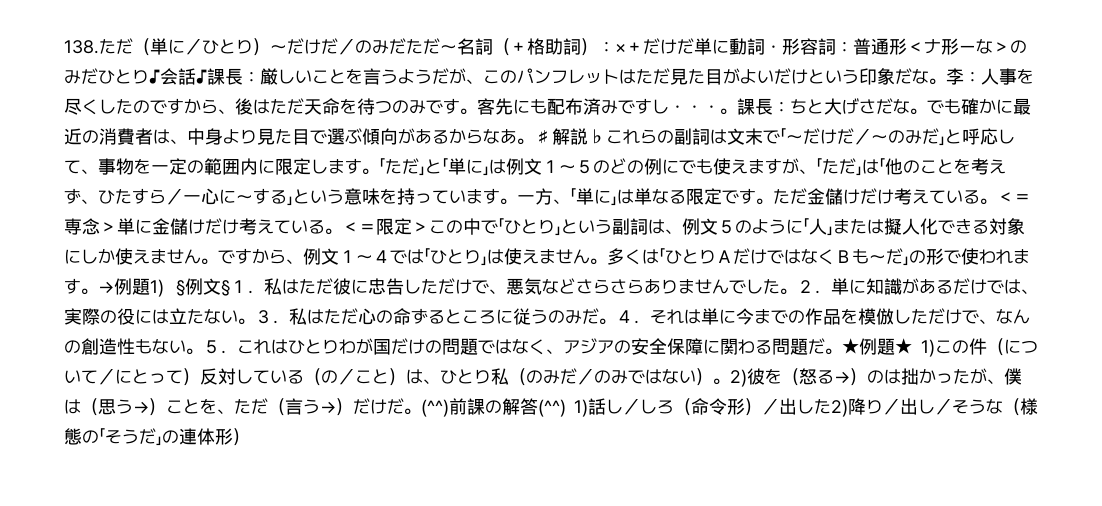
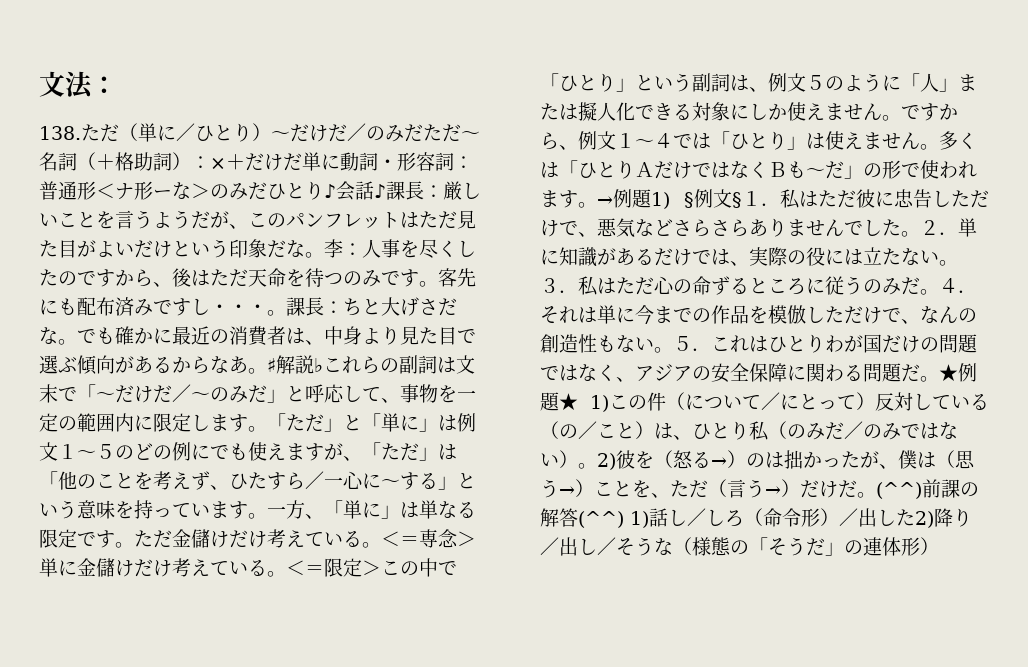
(64, 47) none -> [39,71,117,99] 文法： //

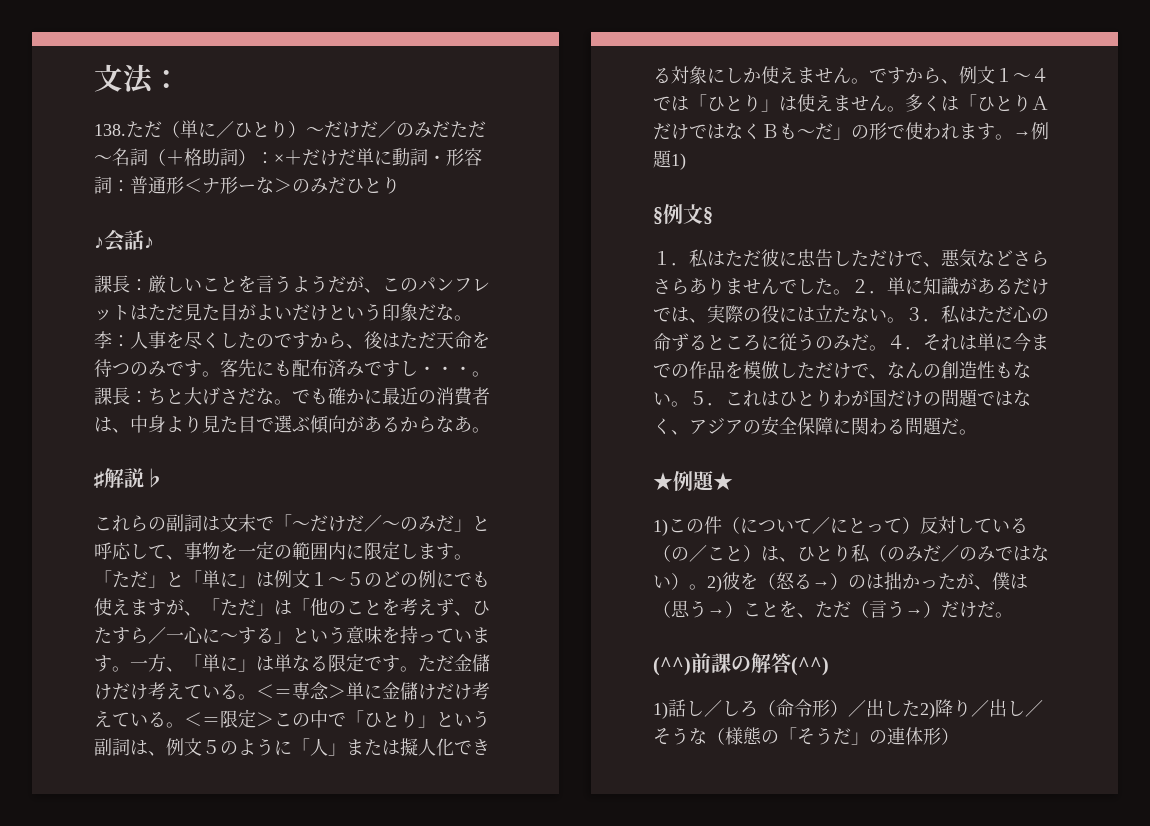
(324, 190) none -> (400, 185) //
(386, 191) none -> (154, 242) //
(267, 371) none -> (490, 430) //
(323, 365) none -> (164, 478) //
(670, 200) none -> (686, 161) //
(742, 200) none -> (713, 216) //
(939, 379) none -> (977, 432) //
(578, 401) none -> (733, 481) //
(876, 495) none -> (1013, 615) //
(624, 519) none -> (829, 666) //

